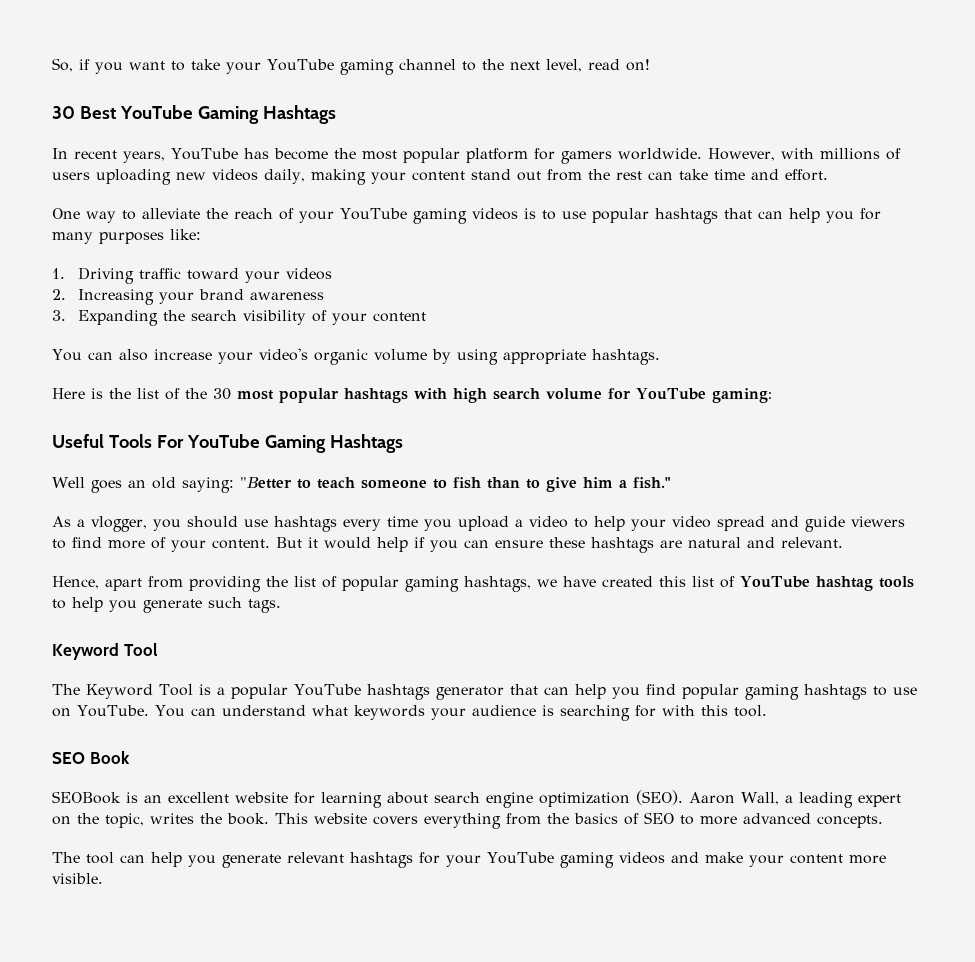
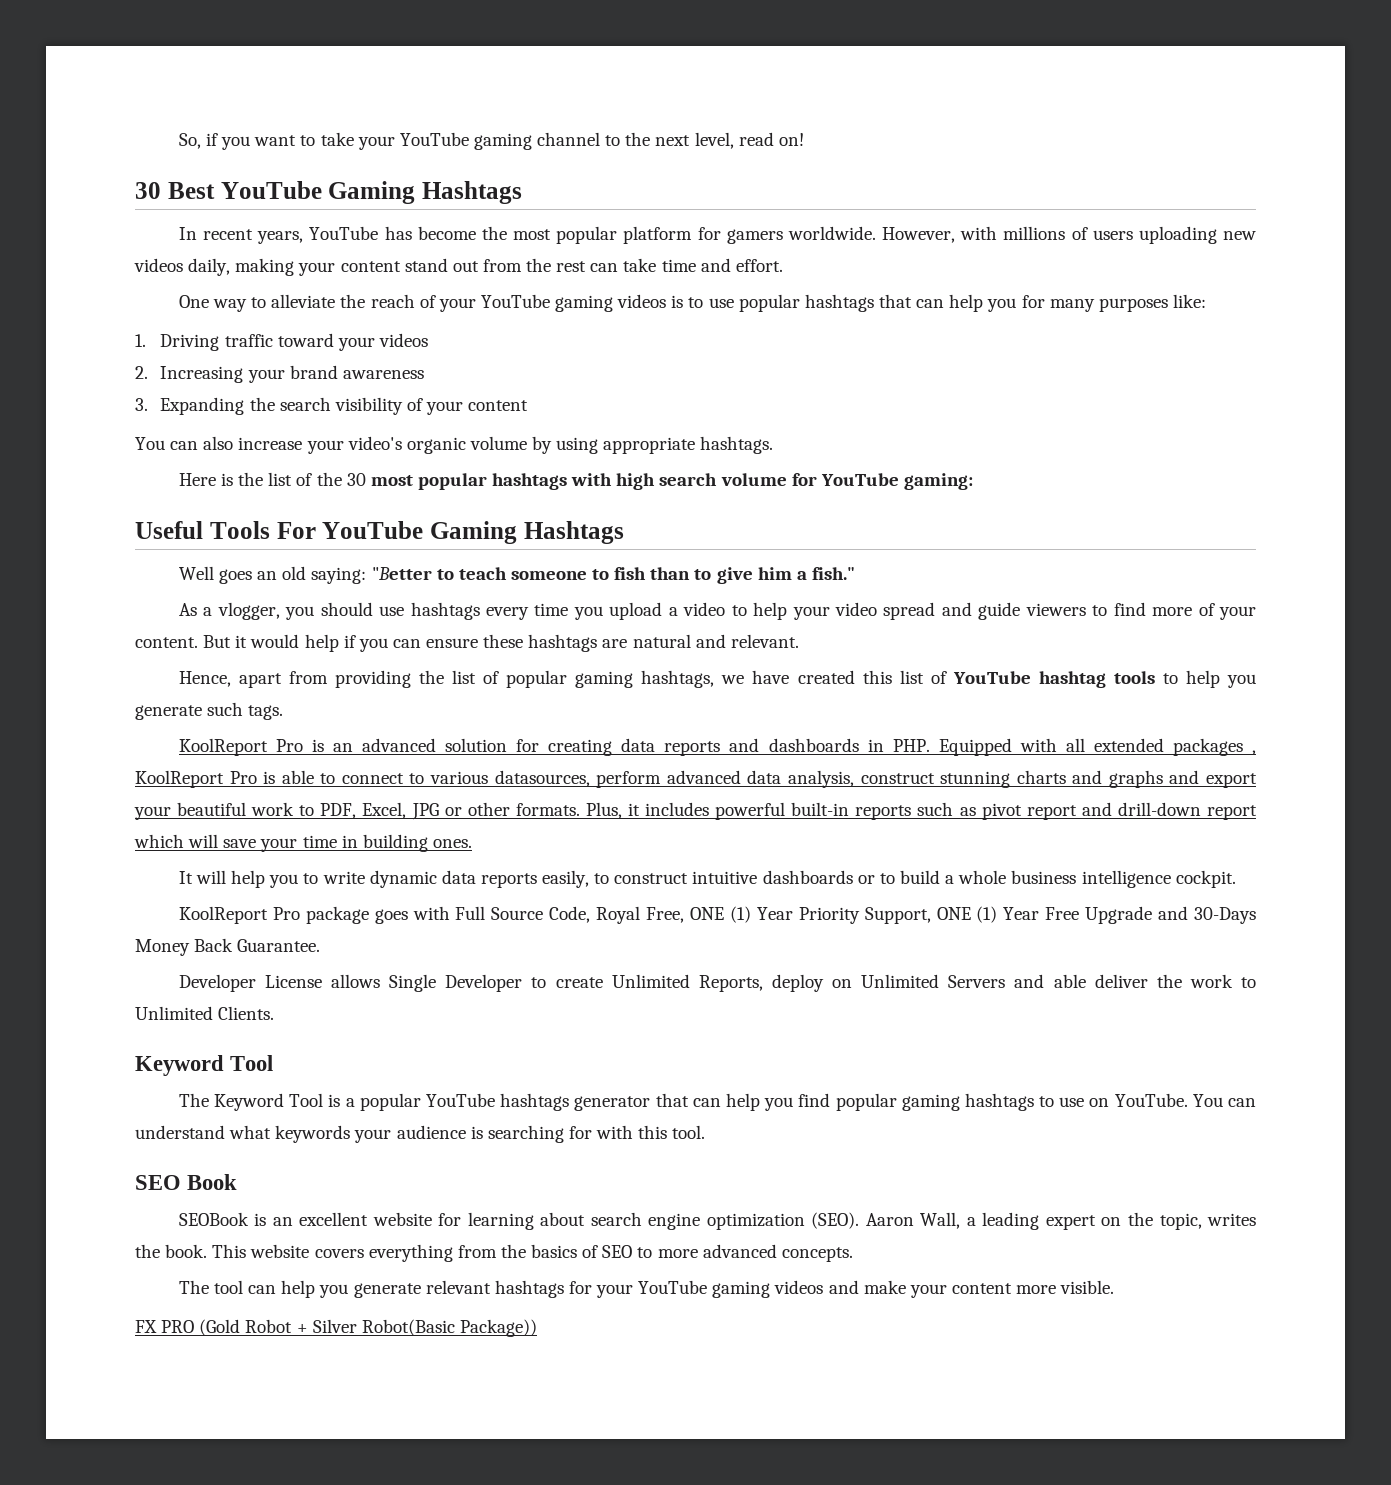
(281, 606) none -> [178,738,1256,756] [135,770,1257,788] [134,802,1257,820] [134,834,472,852] [178,870,1236,888] [178,906,1257,924] [135,938,321,956] [178,974,1256,992] [135,1006,275,1020] // KoolReport Pro is an advanced solution for creating data reports and dashboards in PHP. Equipped with all extended packages , KoolReport Pro is able to connect to various datasources, perform advanced data analysis, construct stunning charts and graphs and export your beautiful work to PDF, Excel, JPG or other formats. Plus, it includes powerful built-in reports such as pivot report and drill-down report which will save your time in building ones. // It will help you to write dynamic data reports easily, to construct intuitive dashboards or to build a whole business intelligence cockpit. // KoolReport Pro package goes with Full Source Code, Royal Free, ONE (1) Year Priority Support, ONE (1) Year Free Upgrade and 30-Days Money Back Guarantee. // Developer License allows Single Developer to create Unlimited Reports, deploy on Unlimited Servers and able deliver the work to Unlimited Clients.
(103, 878) none -> [135,1319,537,1337] // FX PRO (Gold Robot + Silver Robot(Basic Package))

